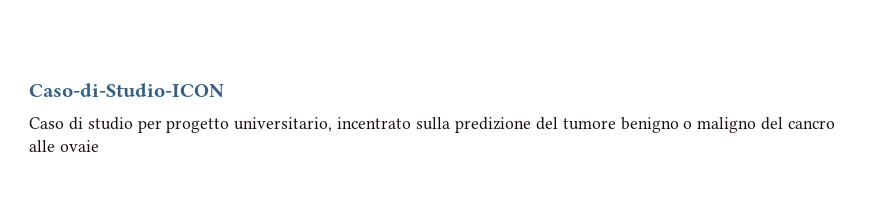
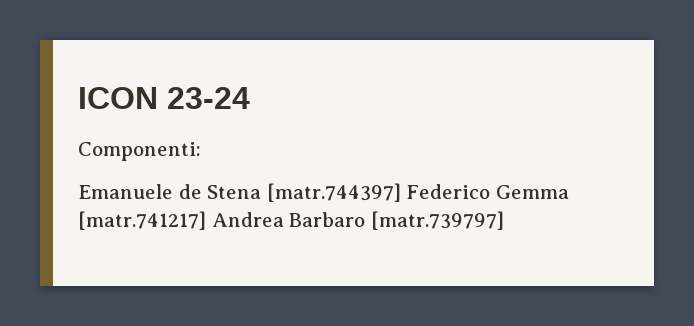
[29,83,224,97] [29,117,836,133] [29,140,99,152] Caso-di-Studio-ICON // Caso di studio per progetto universitario, incentrato sulla predizione del tumore benigno o maligno del cancro alle ovaie -> [78,87,250,109] [78,142,201,161] [78,183,569,202] [78,211,504,230] ICON 23-24 // Componenti: // Emanuele de Stena [matr.744397] Federico Gemma [matr.741217] Andrea Barbaro [matr.739797]

